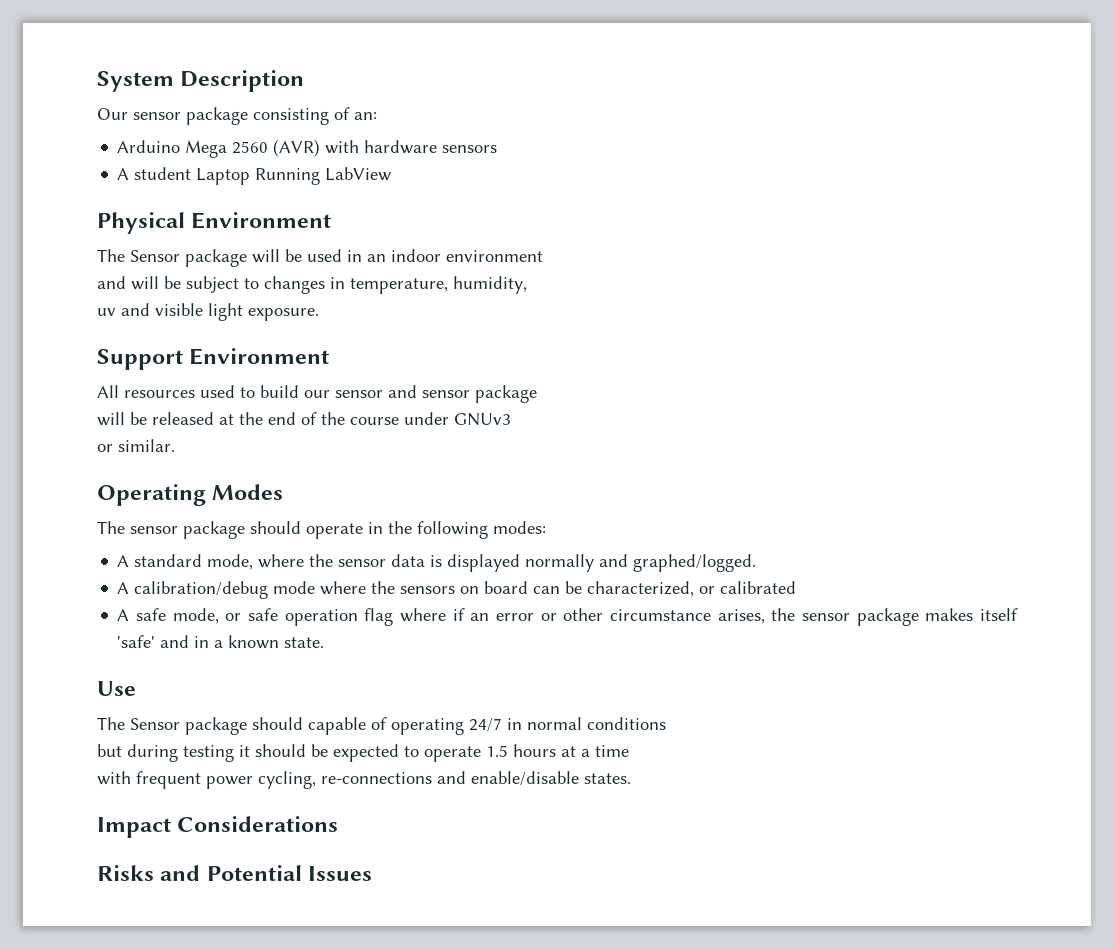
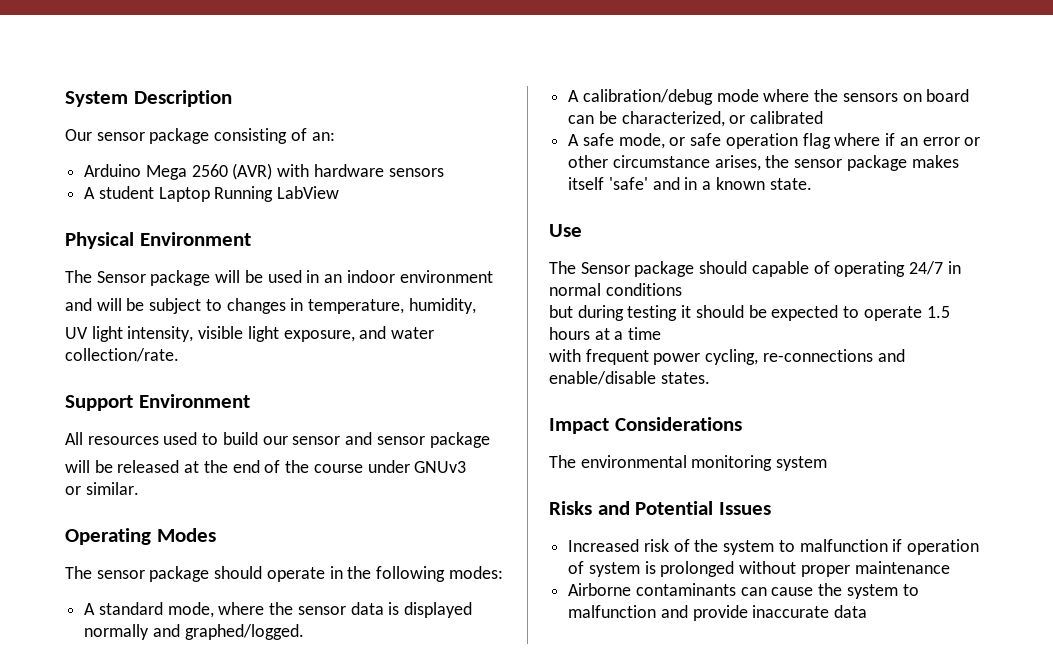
[97,303,319,321] uv and visible light exposure. -> [65,326,435,342] [65,348,179,362] UV light intensity, visible light exposure, and water collection/rate.
(339, 824) none -> [549,455,828,471] // The environmental monitoring system
(373, 873) none -> [568,539,980,555] [568,561,950,577] [568,583,919,599] [568,605,868,621] // Increased risk of the system to malfunction if operation of system is prolonged without proper maintenance // Airborne contaminants can cause the system to malfunction and provide inaccurate data

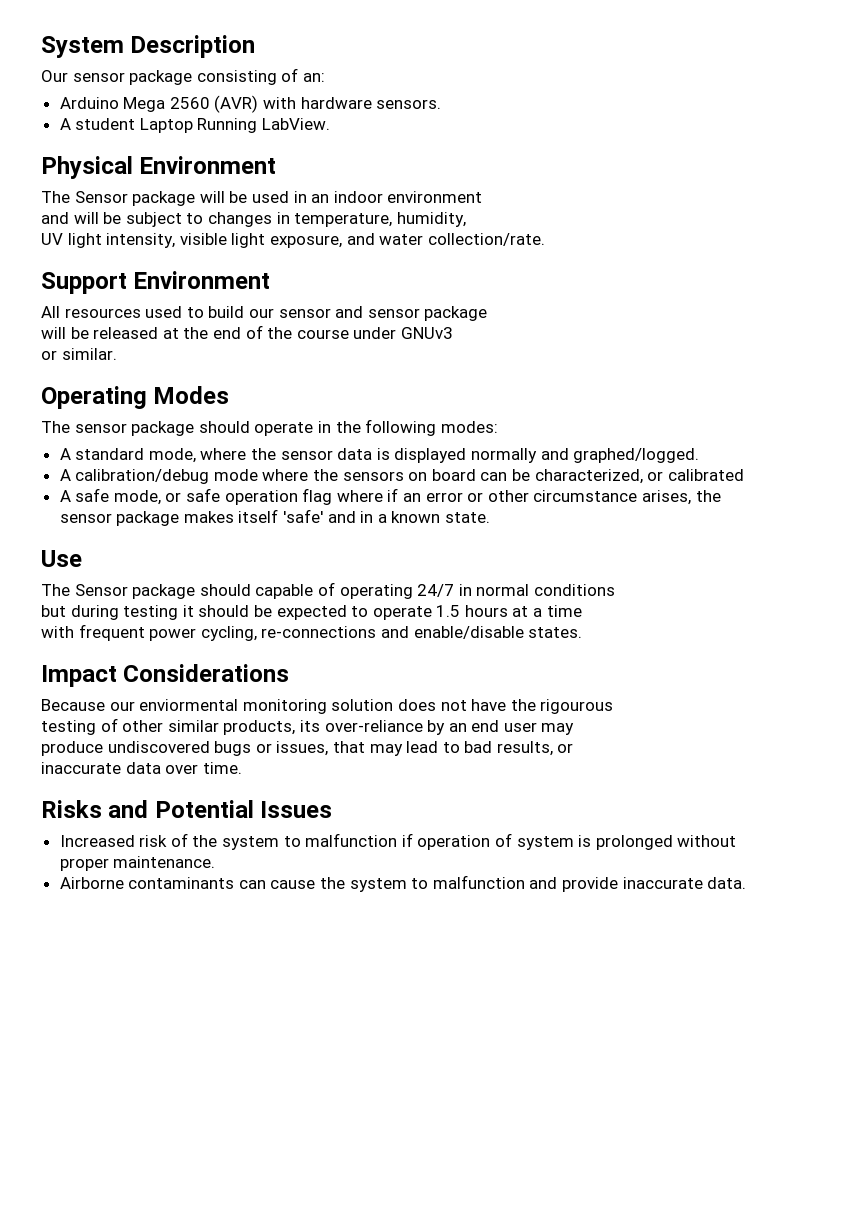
[388,168,444,177] sensors -> [376,99,442,109] sensors.
[277,186,340,199] LabView -> [262,118,331,130] LabView.
[549,455,828,471] The environmental monitoring system -> [41,699,614,714] [41,718,575,735] [41,741,574,756] [41,762,242,774] Because our enviormental monitoring solution does not have the rigourous // testing of other similar products, its over-reliance by an end user may // produce undiscovered bugs or issues, that may lead to bad results, or // inaccurate data over time.
[854,561,950,574] maintenance -> [113,856,216,868] maintenance.
[834,605,868,618] data -> [707,877,747,889] data.

